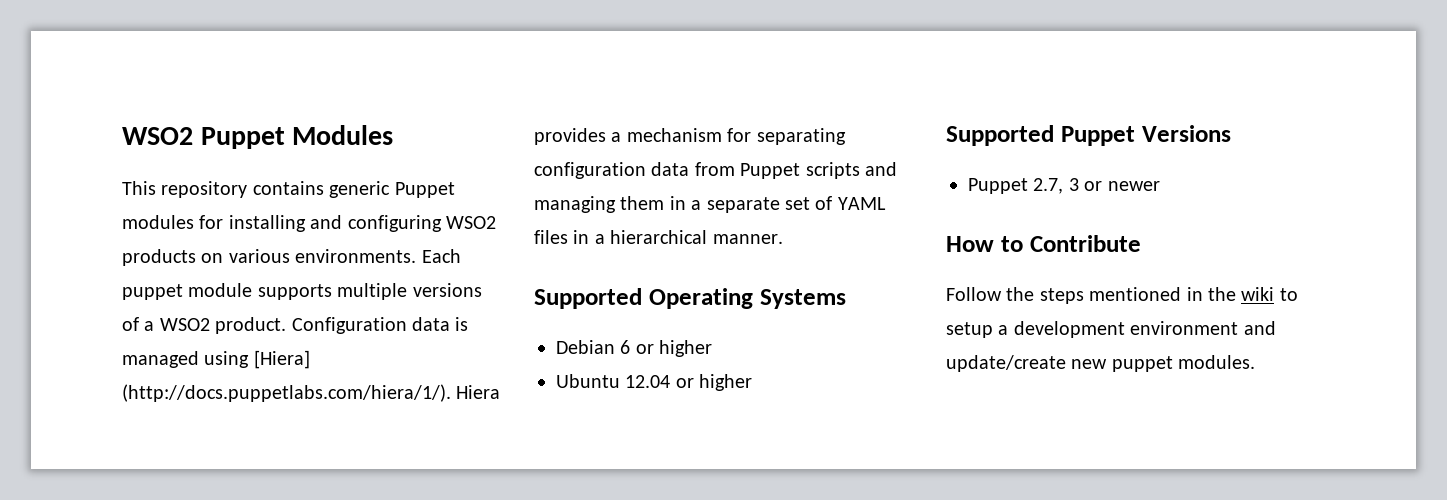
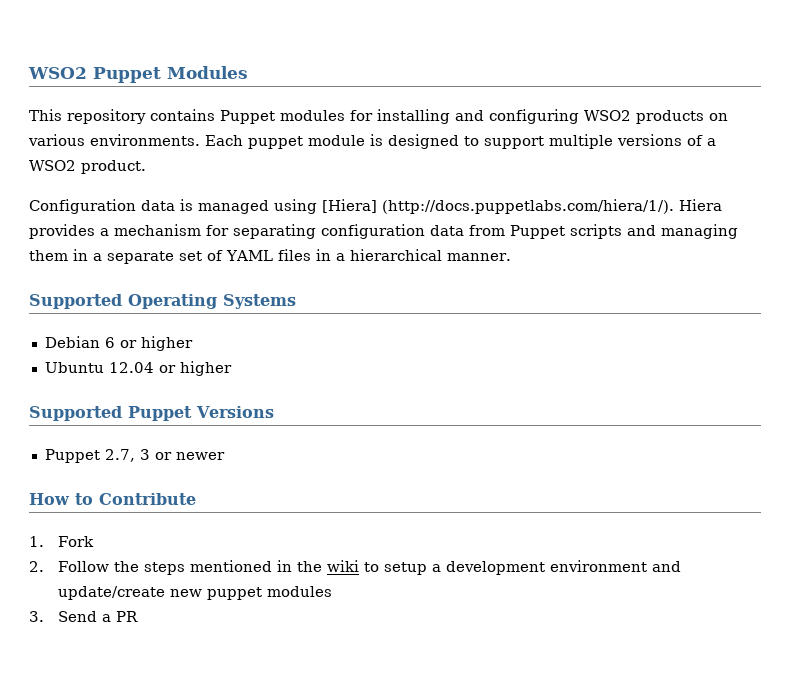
[329,181,391,198] generic -> (215, 115) none
[257,284,332,300] supports -> [370,134,544,149] is designed to support
(287, 325) none -> (146, 167) //
(1141, 243) none -> [29,536,94,547] [29,561,44,572] 1. Fork // 2.
[1178,355,1256,369] modules. -> [266,586,332,597] [29,611,138,622] modules // 3. Send a PR

